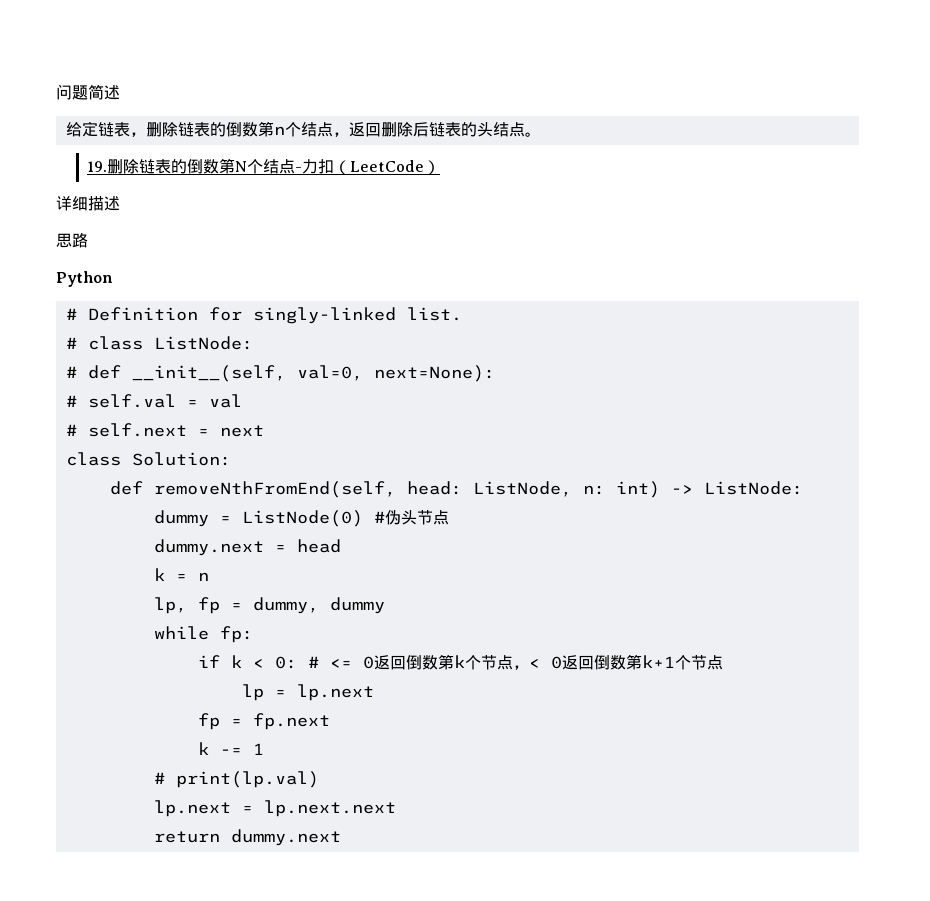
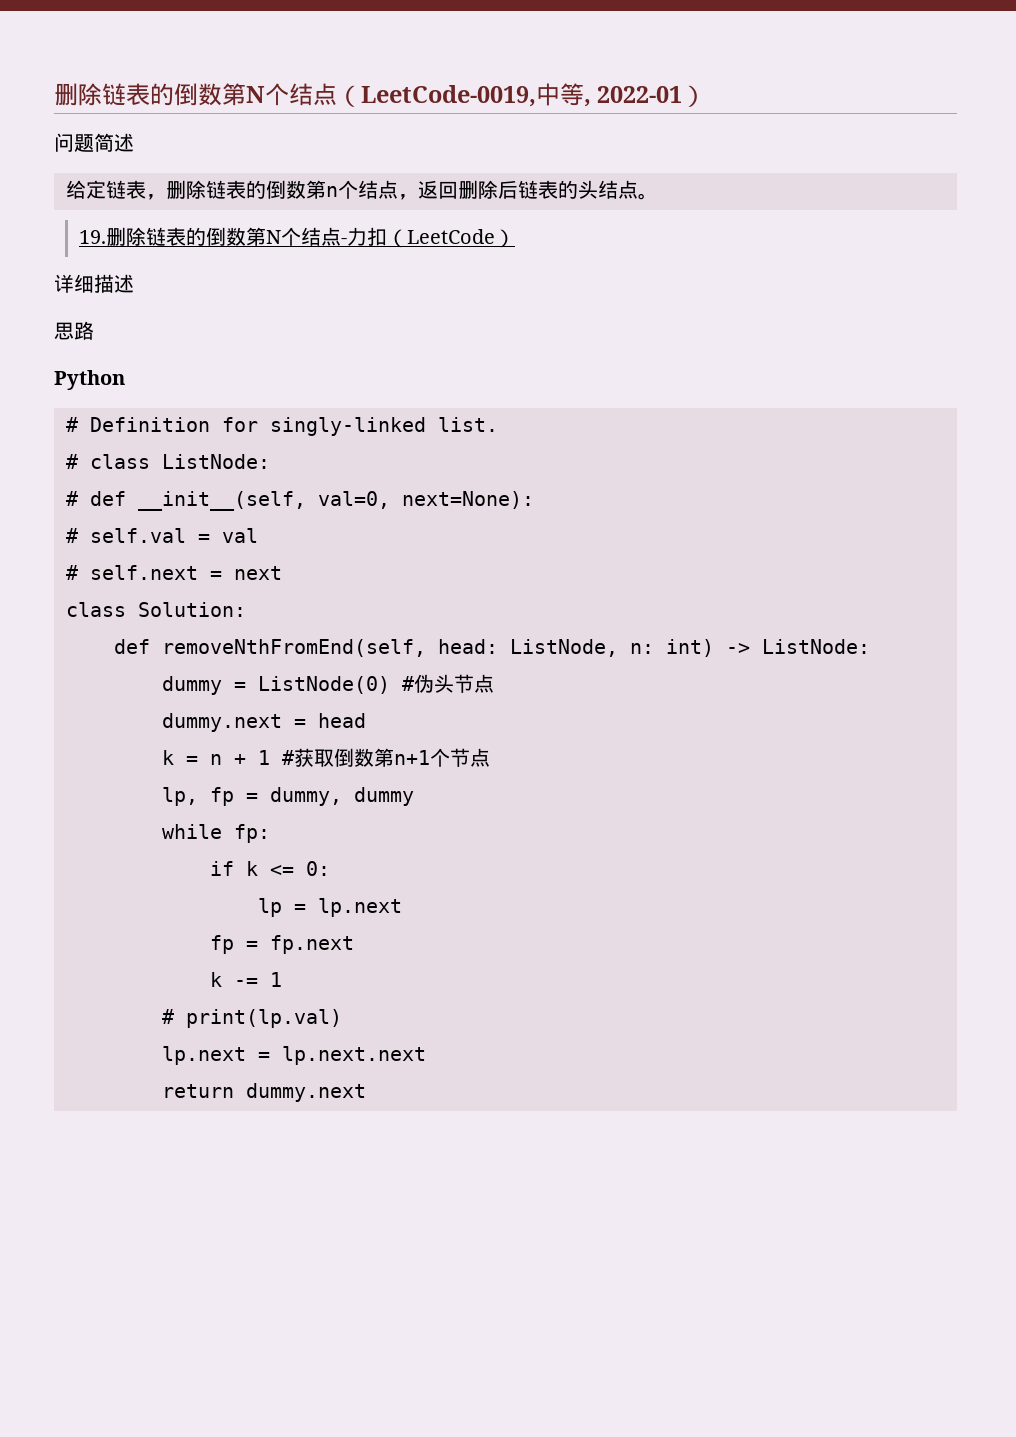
(56, 92) none -> [54,83,707,107] 删除链表的倒数第N个结点（LeetCode-0019,中等, 2022-01） //
(209, 576) none -> [234,748,490,767] + 1 #获取倒数第n+1个节点
[252,659,264,668] < -> [270,865,294,876] <=
[307,654,723,670] # <= 0返回倒数第k个节点，< 0返回倒数第k+1个节点 -> (330, 868) none

